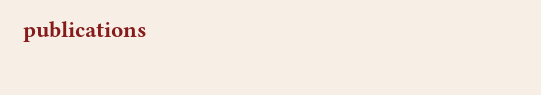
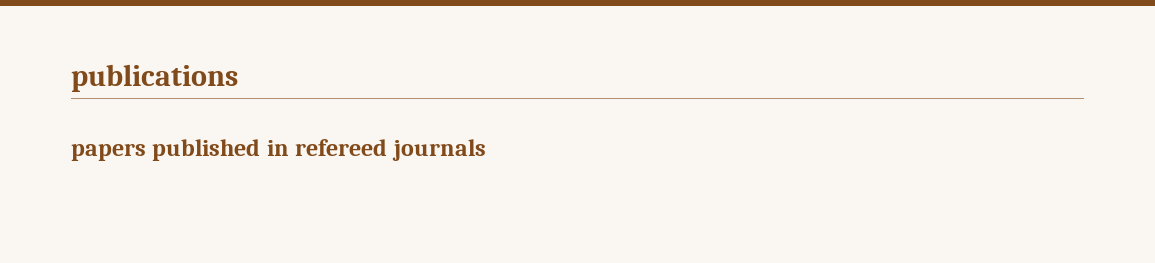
(147, 31) none -> [71,139,486,161] // papers published in refereed journals

